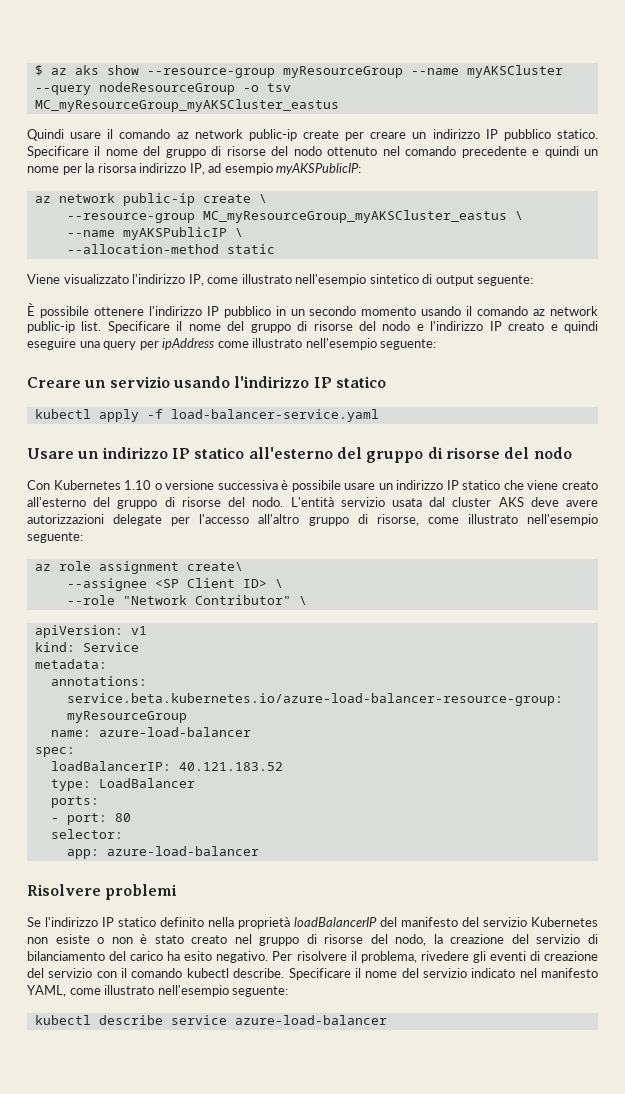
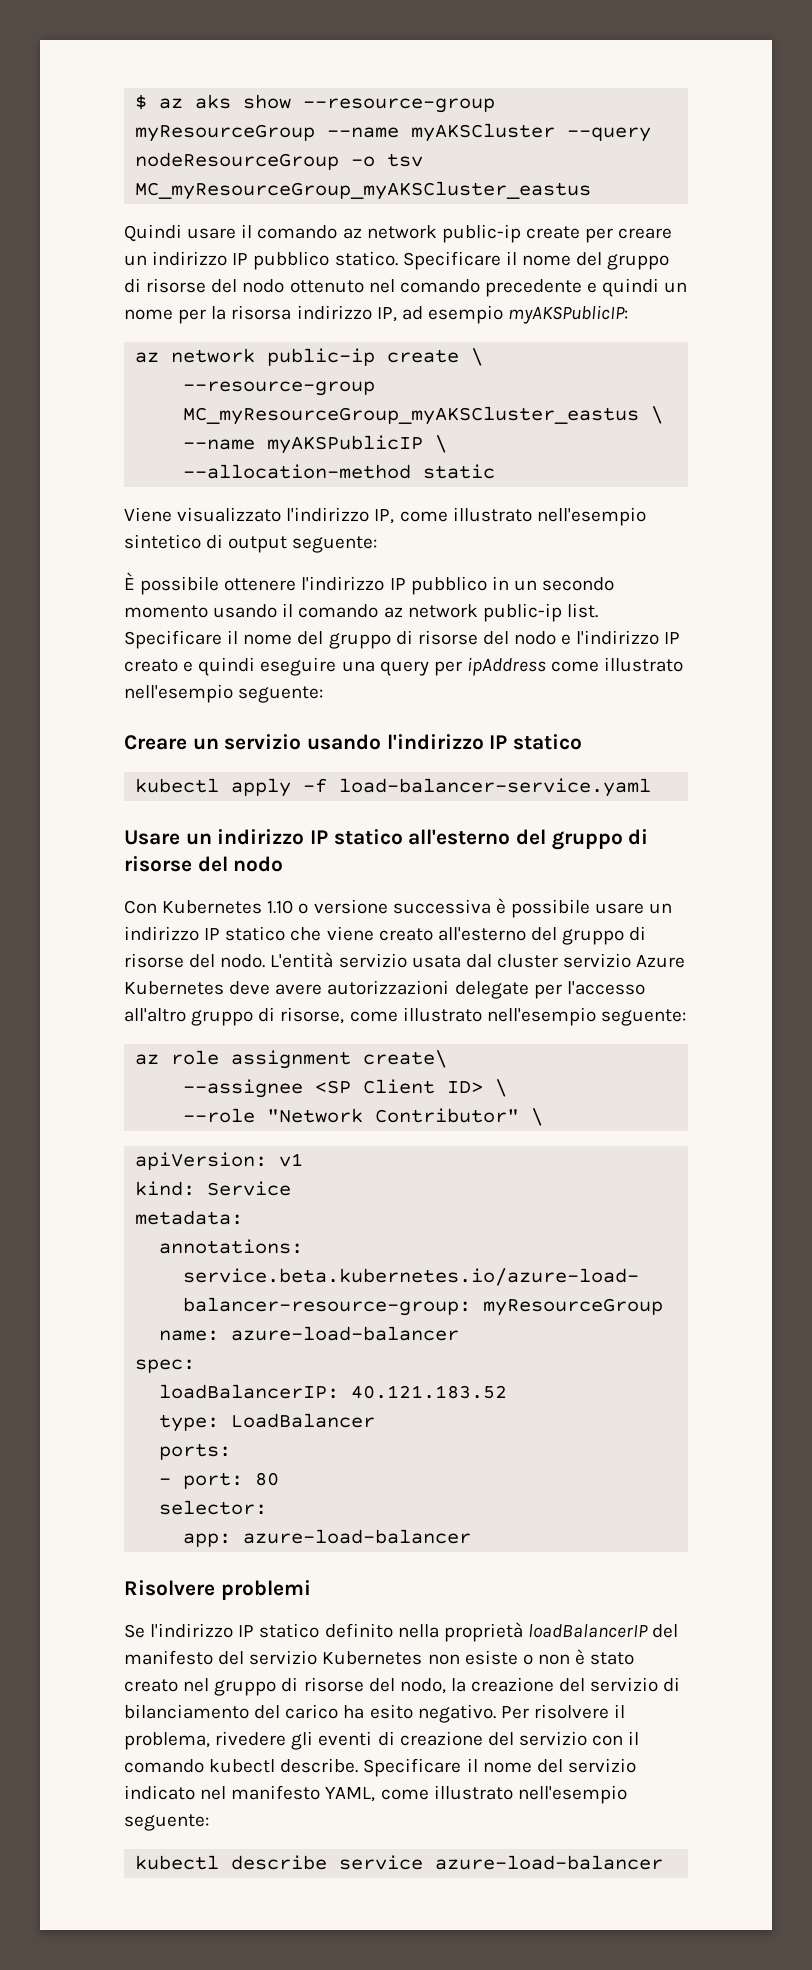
[498,497,524,507] AKS -> [563,953,686,968] [124,981,224,995] servizio Azure Kubernetes

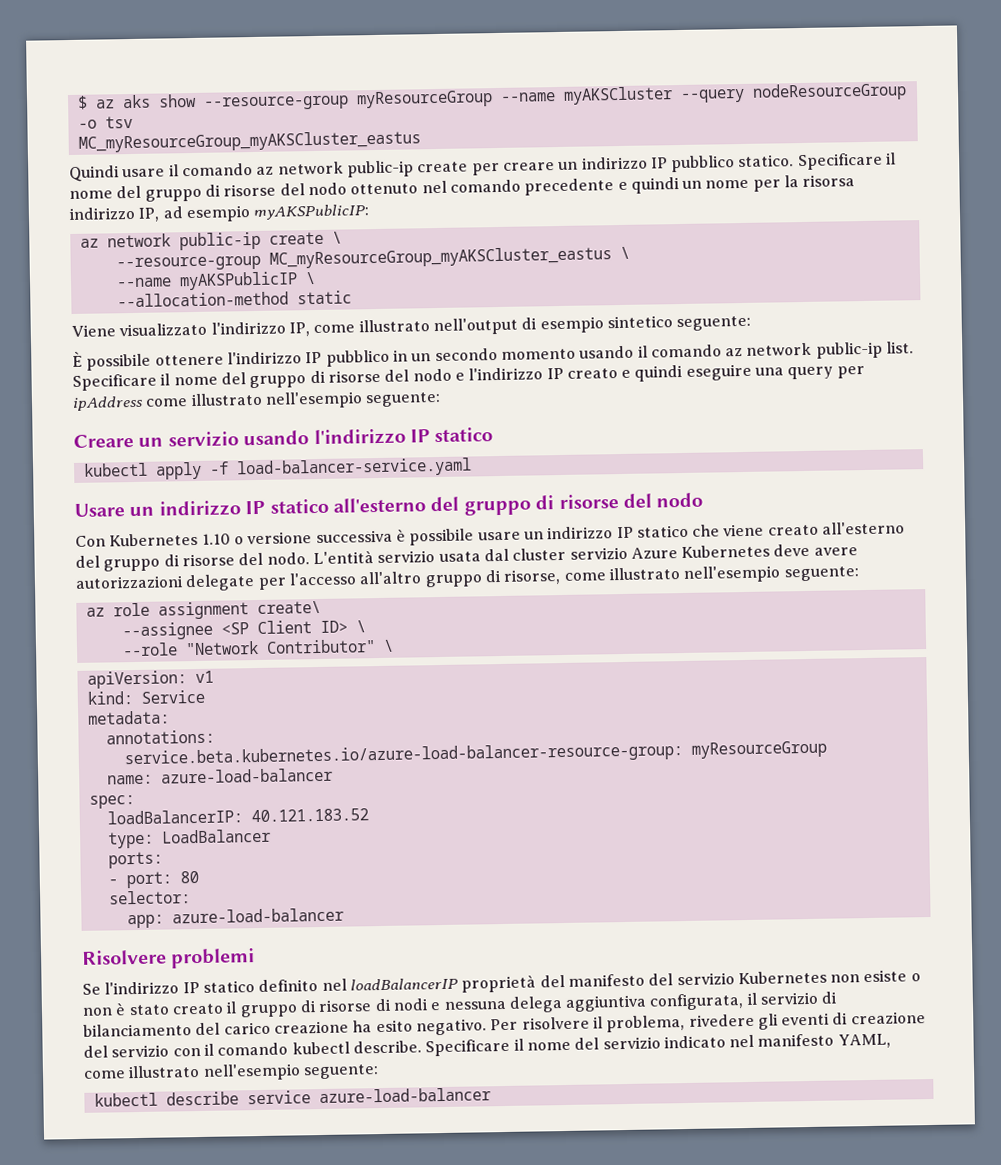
[536,507,646,526] [124,534,288,553] nell'esempio sintetico di output -> [432,315,673,336] nell'output di esempio sintetico
[397,1622,648,1642] nella proprietà loadBalancerIP -> [321,974,537,993] nel loadBalancerIP proprietà
[183,1677,586,1696] nel gruppo di risorse del nodo, la creazione del -> [226,992,757,1018] il gruppo di risorse di nodi e nessuna delega aggiuntiva configurata, il
(339, 1711) none -> [273,1020,349,1034] creazione

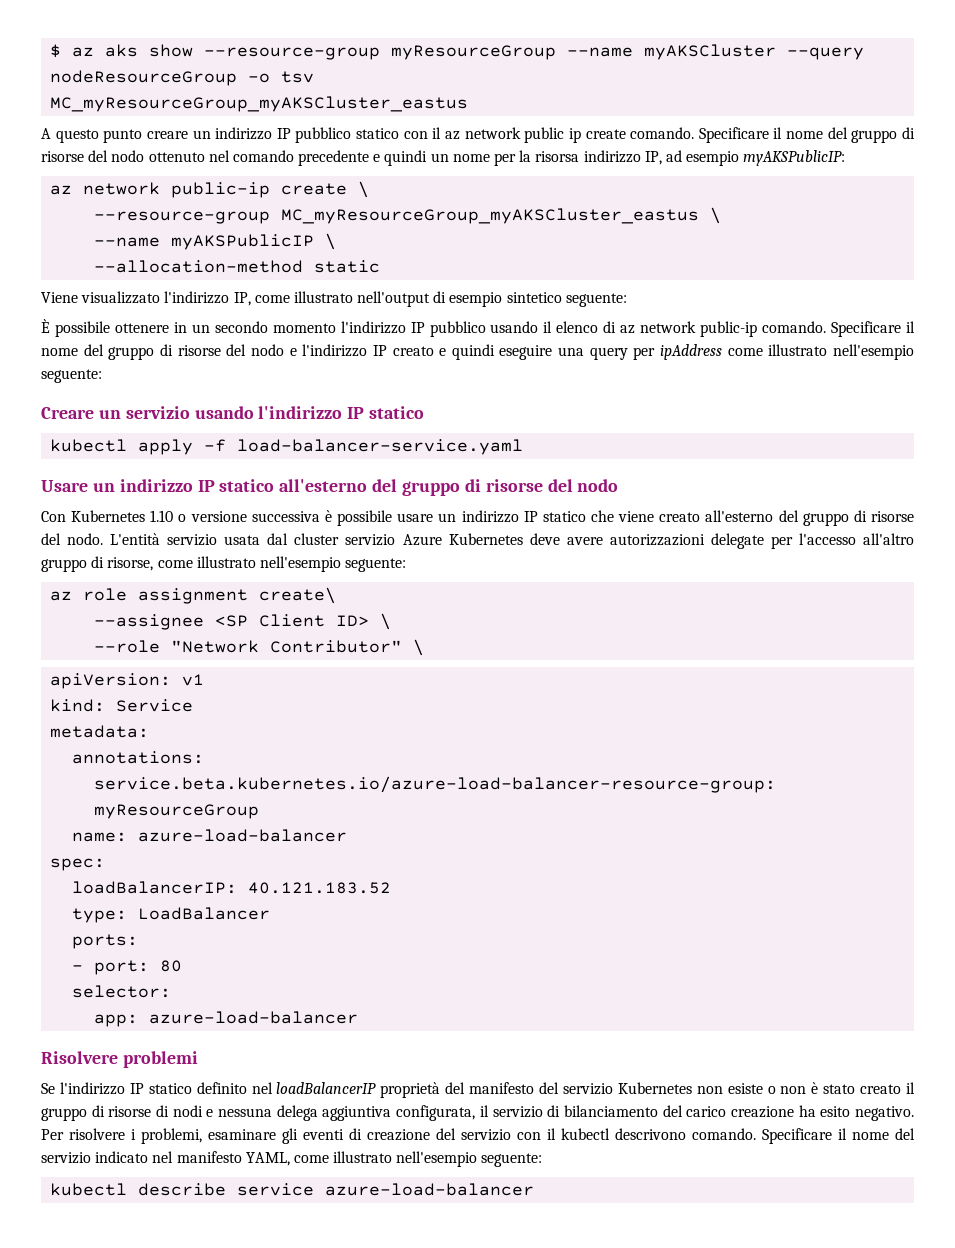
[69,160,500,183] Quindi usare il comando az network public-ip create per -> [41,128,143,143] A questo punto
[738,154,795,168] statico. -> [356,127,695,143] statico con il az network public ip create comando.
[226,349,390,367] l'indirizzo IP pubblico -> (169, 328) none
[579,341,915,359] usando il comando az network public-ip list. -> [340,321,827,337] l'indirizzo IP pubblico usando il elenco di az network public-ip comando.
[592,1013,755,1033] il problema, rivedere -> [131,1128,276,1144] i problemi, esaminare
[217,1040,422,1056] comando kubectl describe. -> [561,1128,756,1140] kubectl descrivono comando.

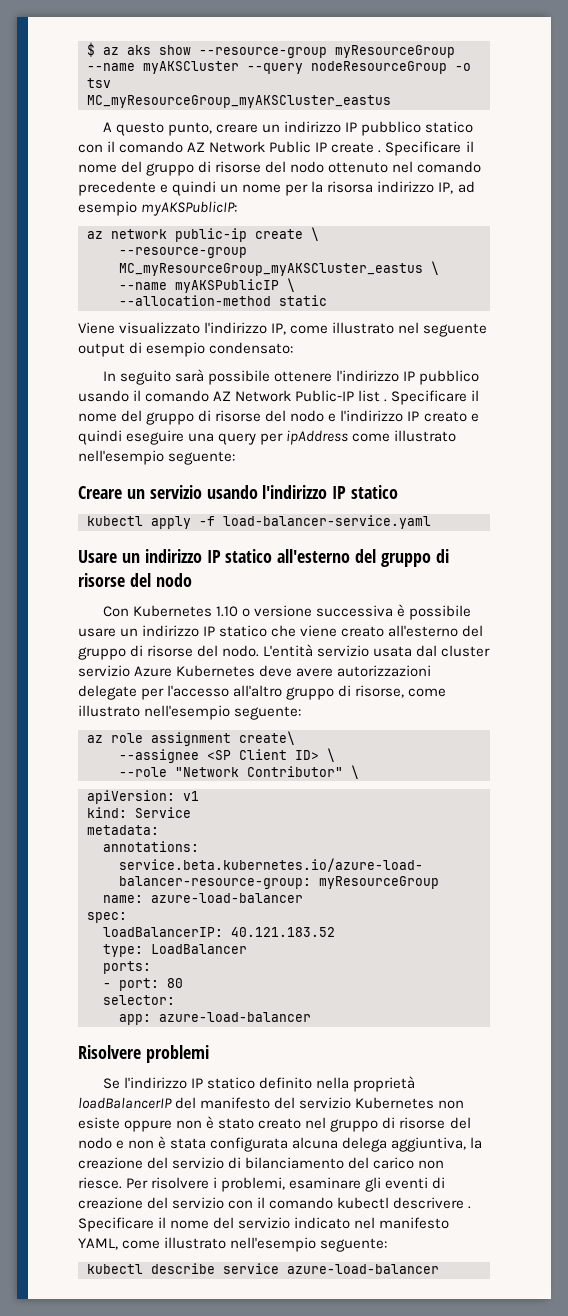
[103,129,143,143] punto -> [167,122,212,136] punto,
[444,127,695,143] az network public ip create comando. -> [119,141,382,153] comando AZ Network Public IP create .
[357,291,627,307] [41,319,336,337] nell'output di esempio sintetico seguente: // È possibile ottenere in un secondo momento -> [398,322,488,337] [78,342,294,357] [102,369,332,385] nel seguente output di esempio condensato: // In seguito sarà possibile ottenere
[556,321,827,337] elenco di az network public-ip comando. -> [145,390,388,402] comando AZ Network Public-IP list .
[251,1082,441,1098] nel loadBalancerIP proprietà -> [315,1076,415,1092] [78,1097,172,1109] nella proprietà loadBalancerIP
[767,1086,776,1094] o -> [124,1120,173,1132] oppure
[905,1082,915,1094] [41,1105,489,1121] il gruppo di risorse di nodi e nessuna delega aggiuntiva configurata, il -> [305,1117,471,1132] [78,1136,483,1152] [78,1157,169,1169] nel gruppo di risorse del nodo e non è stata configurata alcuna delega aggiuntiva, la creazione del
[730,1105,915,1121] creazione ha esito negativo. -> [418,1160,445,1169] [78,1177,122,1189] non riesce.
[561,1128,756,1140] kubectl descrivono comando. -> [269,1197,472,1209] comando kubectl descrivere .

